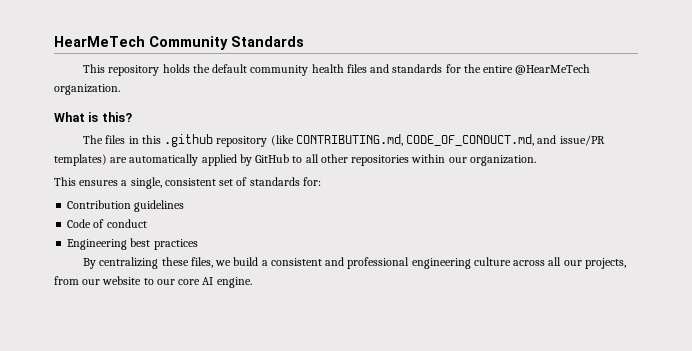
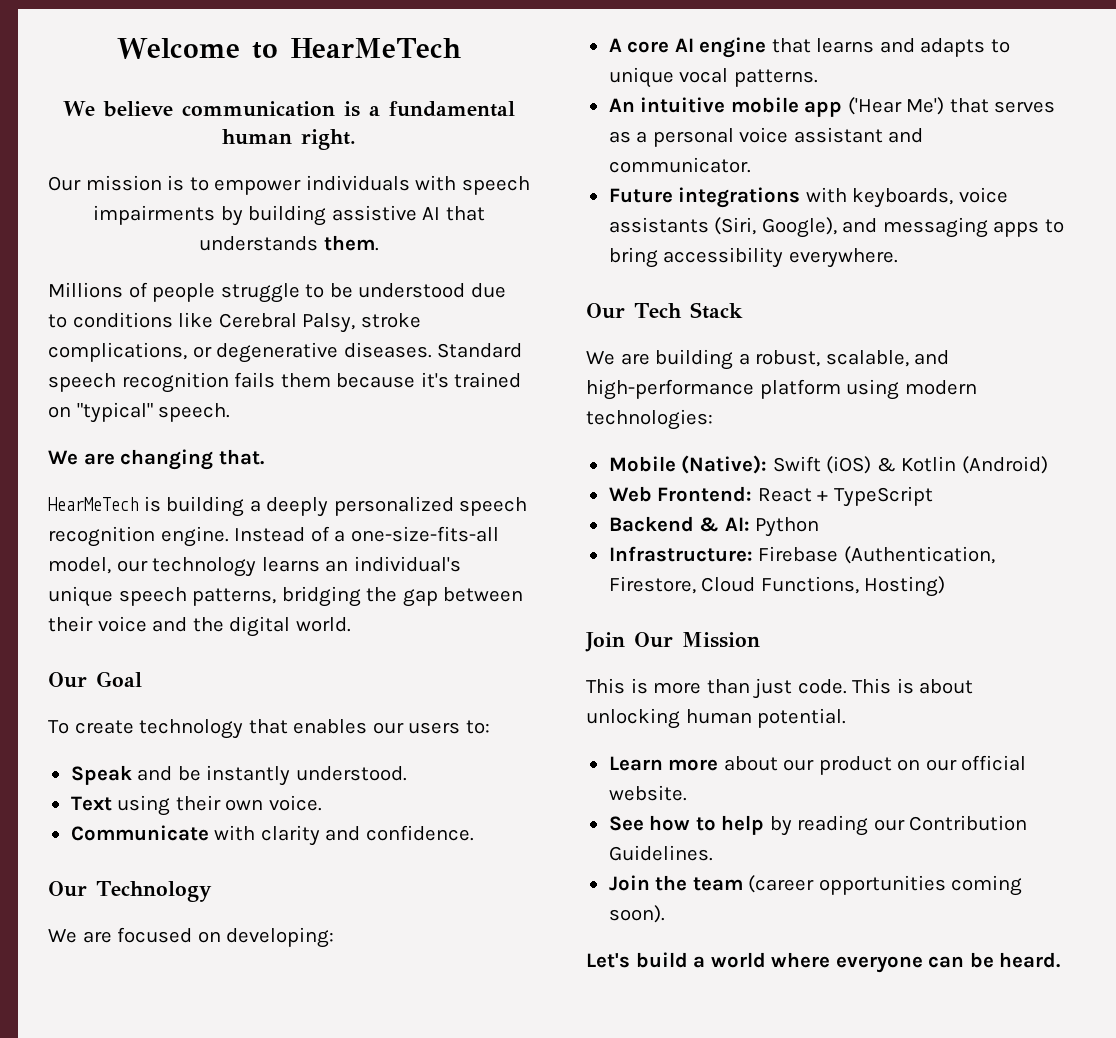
[54,36,304,50] [83,64,591,76] [54,84,120,95] [54,112,132,122] [83,134,605,147] [54,154,536,166] [54,177,321,189] [67,200,185,212] [67,219,147,228] [67,238,198,250] [83,257,626,269] [54,276,252,288] HearMeTech Community Standards // This repository holds the default community health files and standards for the entire @HearMeTech organization. // What is this? // The files in this .github repository (like CONTRIBUTING.md, CODE_OF_CONDUCT.md, and issue/PR templates) are automatically applied by GitHub to all other repositories within our organization. // This ensures a single, consistent set of standards for: // Contribution guidelines // Code of conduct // Engineering best practices // By centralizing these files, we build a consistent and professional engineering culture across all our projects, from our website to our core AI engine. -> [116,38,462,59] [63,101,515,117] [222,129,356,150] [48,175,530,195] [93,205,485,226] [199,235,379,251] [48,282,506,303] [48,312,421,333] [48,342,523,363] [48,372,522,393] [48,402,231,423] [48,449,264,470] [48,496,528,517] [48,526,499,547] [48,556,461,577] [48,586,524,607] [48,616,351,637] [48,671,142,688] [48,719,490,739] [70,765,407,786] [70,795,322,816] [70,825,474,846] [48,881,212,902] [48,927,335,948] [608,37,1010,58] [608,67,818,88] [608,97,1056,117] [608,127,924,147] [608,157,751,173] [608,187,1008,208] [608,217,1064,238] [608,247,898,268] [586,302,743,319] [586,349,950,370] [586,379,977,400] [586,409,713,430] [608,455,1048,474] [608,486,933,507] [608,516,820,537] [608,546,995,564] [608,576,946,597] [585,632,760,652] [586,678,974,699] [586,708,847,729] [608,755,1027,775] [608,785,687,801] [608,815,1028,836] [608,845,713,861] [608,875,1023,896] [608,905,665,923] [586,952,1061,973] Welcome to HearMeTech // We believe communication is a fundamental human right. // Our mission is to empower individuals with speech impairments by building assistive AI that understands them. // Millions of people struggle to be understood due to conditions like Cerebral Palsy, stroke complications, or degenerative diseases. Standard speech recognition fails them because it's trained on "typical" speech. // We are changing that. // HearMeTech is building a deeply personalized speech recognition engine. Instead of a one-size-fits-all model, our technology learns an individual's unique speech patterns, bridging the gap between their voice and the digital world. // Our Goal // To create technology that enables our users to: // Speak and be instantly understood. // Text using their own voice. // Communicate with clarity and confidence. // Our Technology // We are focused on developing: // A core AI engine that learns and adapts to unique vocal patterns. // An intuitive mobile app ('Hear Me') that serves as a personal voice assistant and communicator. // Future integrations with keyboards, voice assistants (Siri, Google), and messaging apps to bring accessibility everywhere. // Our Tech Stack // We are building a robust, scalable, and high-performance platform using modern technologies: // Mobile (Native): Swift (iOS) & Kotlin (Android) // Web Frontend: React + TypeScript // Backend & AI: Python // Infrastructure: Firebase (Authentication, Firestore, Cloud Functions, Hosting) // Join Our Mission // This is more than just code. This is about unlocking human potential. // Learn more about our product on our official website. // See how to help by reading our Contribution Guidelines. // Join the team (career opportunities coming soon). // Let's build a world where everyone can be heard.

